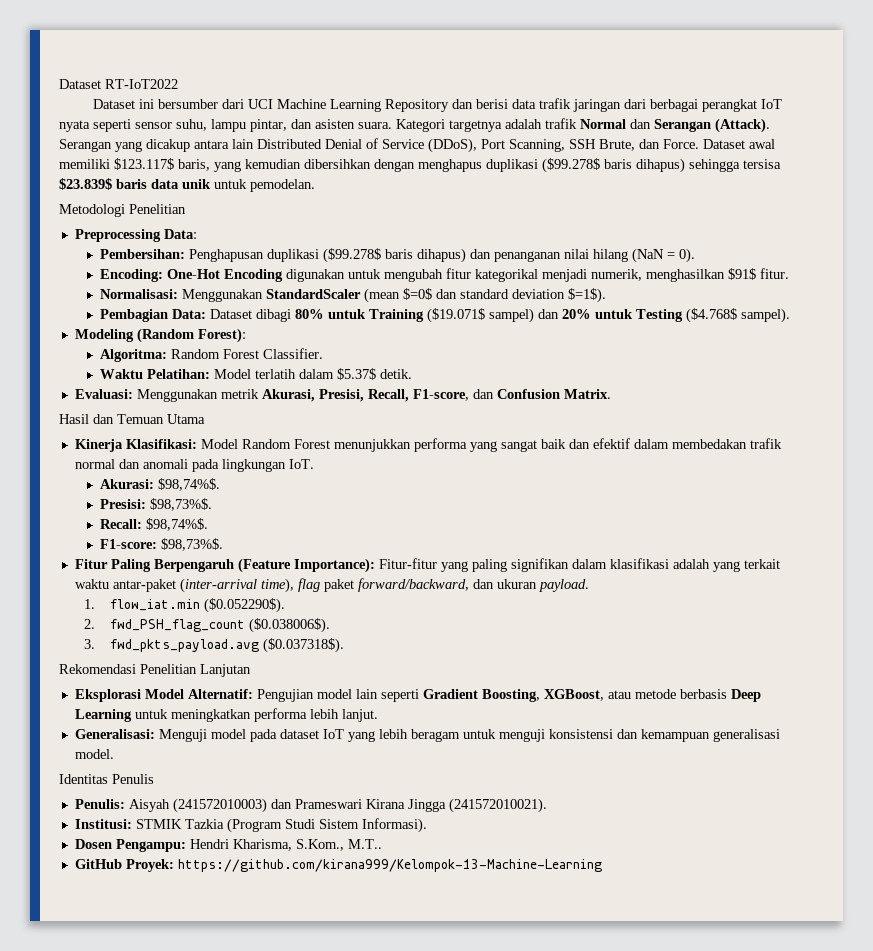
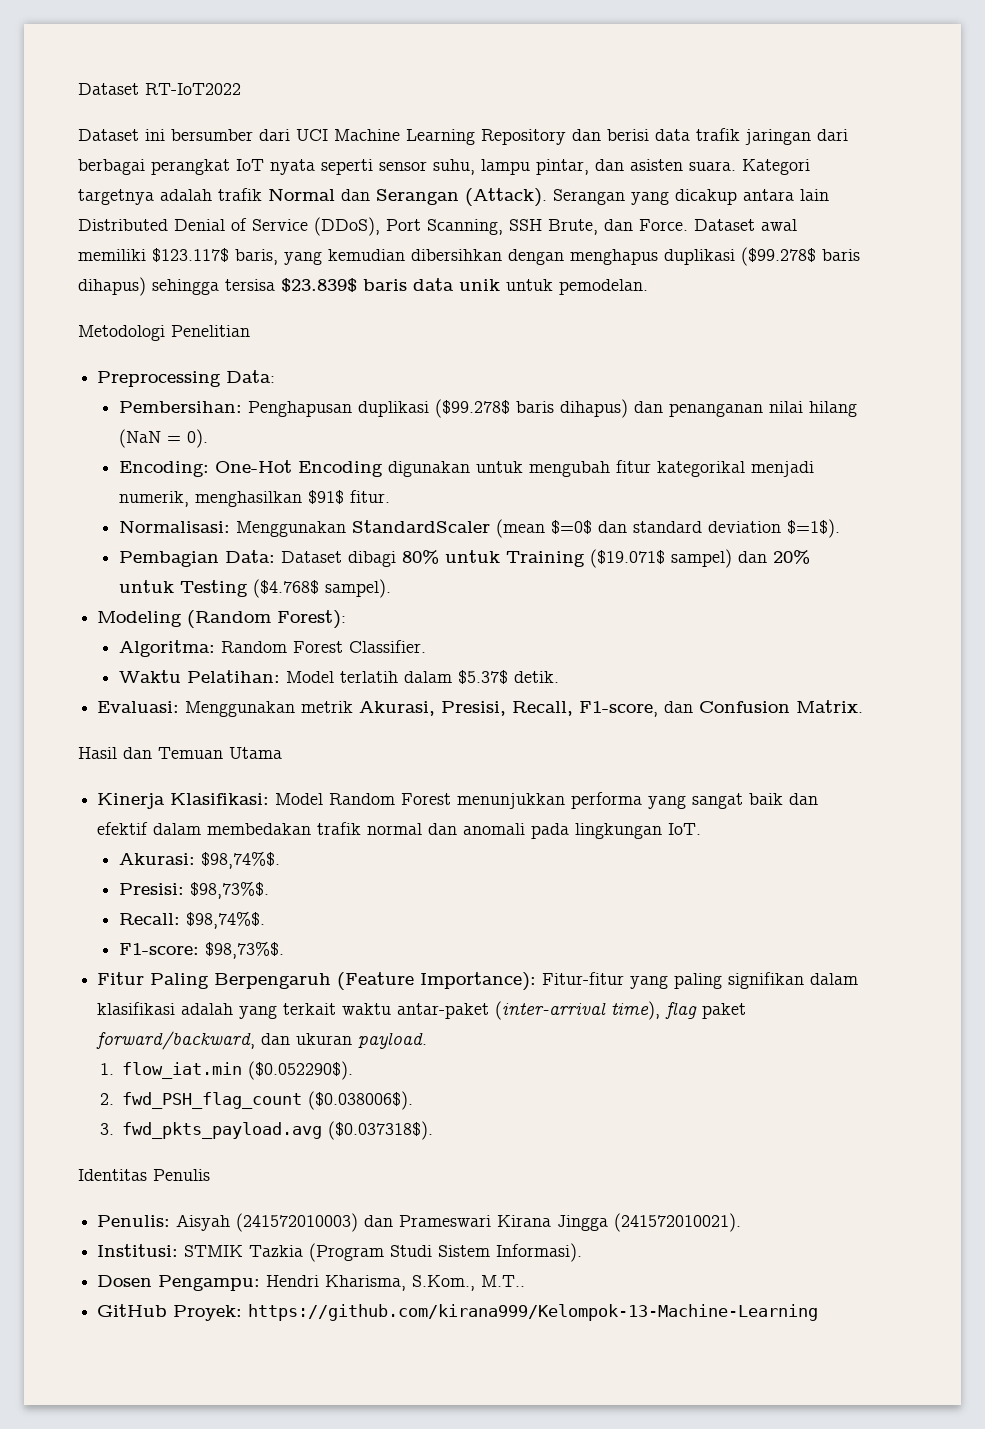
[59,664,251,677] [74,689,761,702] [74,708,378,722] [74,729,780,742] [74,749,114,759] // Rekomendasi Penelitian Lanjutan // Eksplorasi Model Alternatif: Pengujian model lain seperti Gradient Boosting, XGBoost, atau metode berbasis Deep Learning untuk meningkatkan performa lebih lanjut. // Generalisasi: Menguji model pada dataset IoT yang lebih beragam untuk menguji konsistensi dan kemampuan generalisasi model. -> (434, 1130) none

